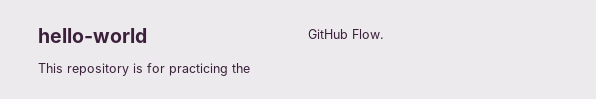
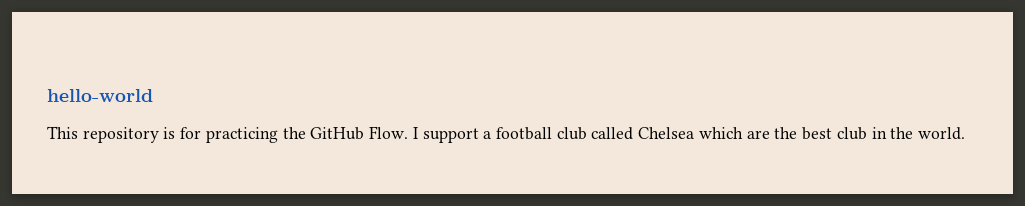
(384, 34) none -> [412,127,965,143] I support a football club called Chelsea which are the best club in the world.

